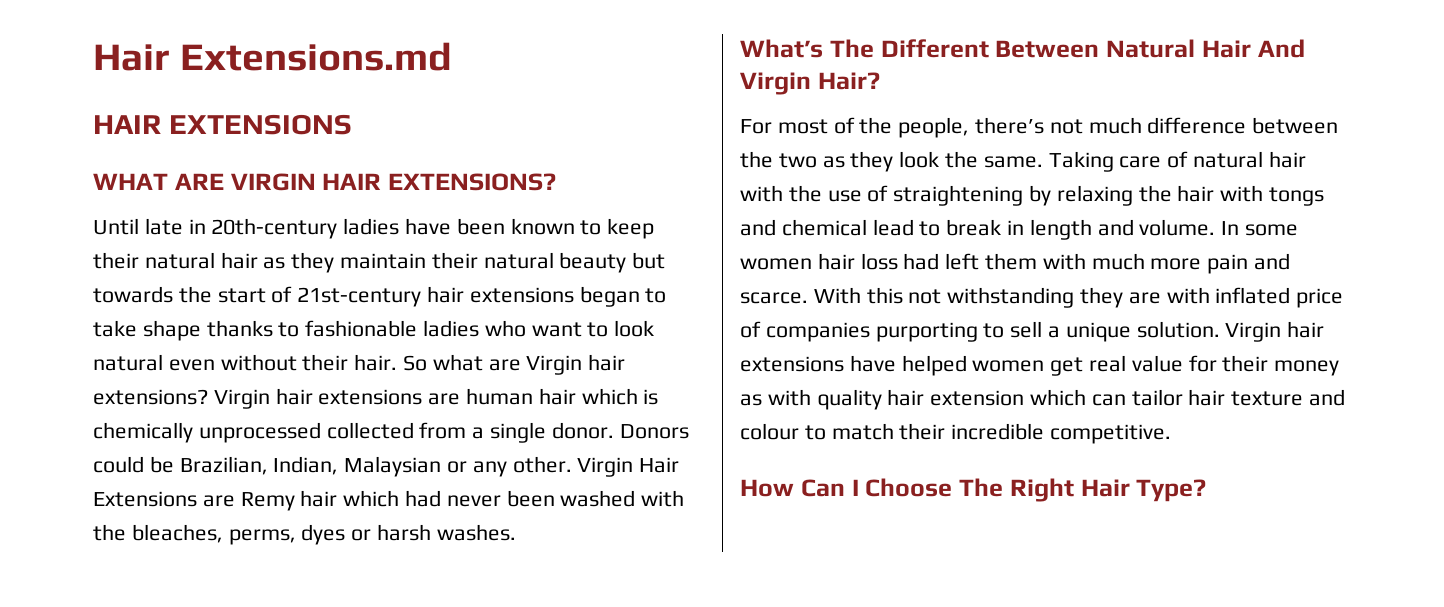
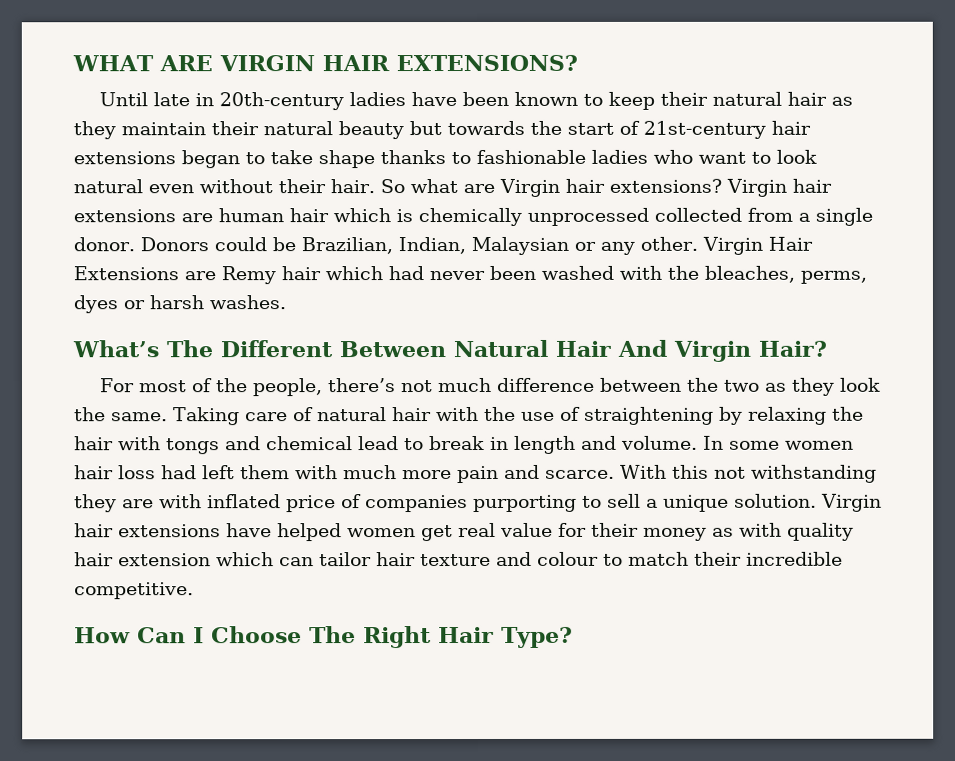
[93,42,452,71] [93,114,352,135] Hair Extensions.md // HAIR EXTENSIONS // -> (72, 63) none

